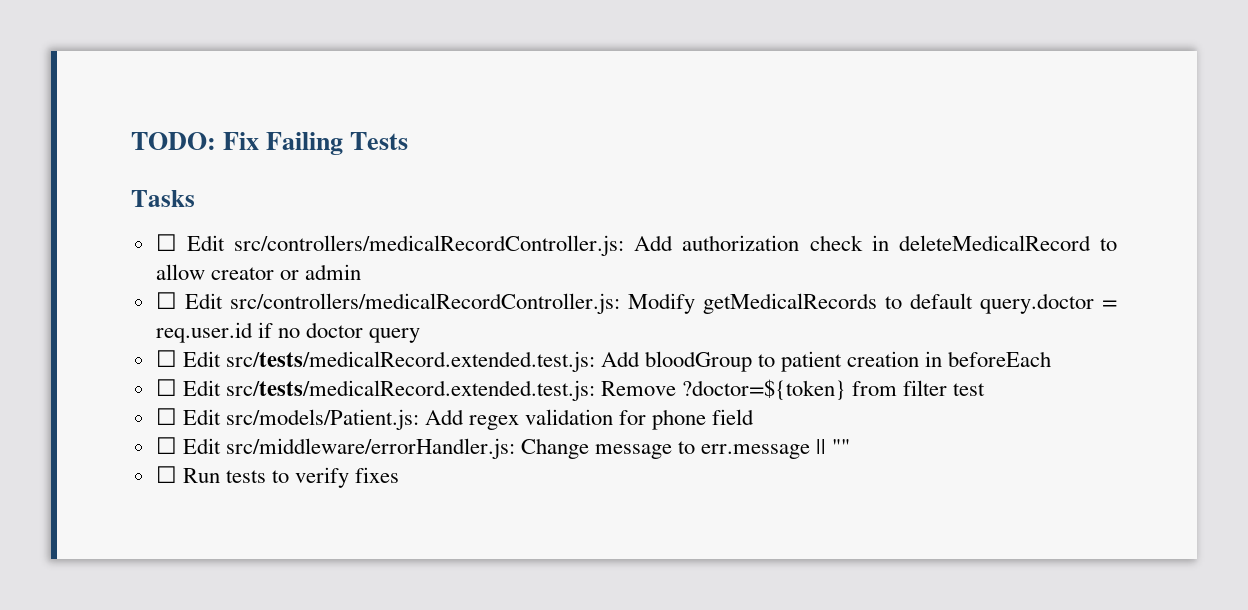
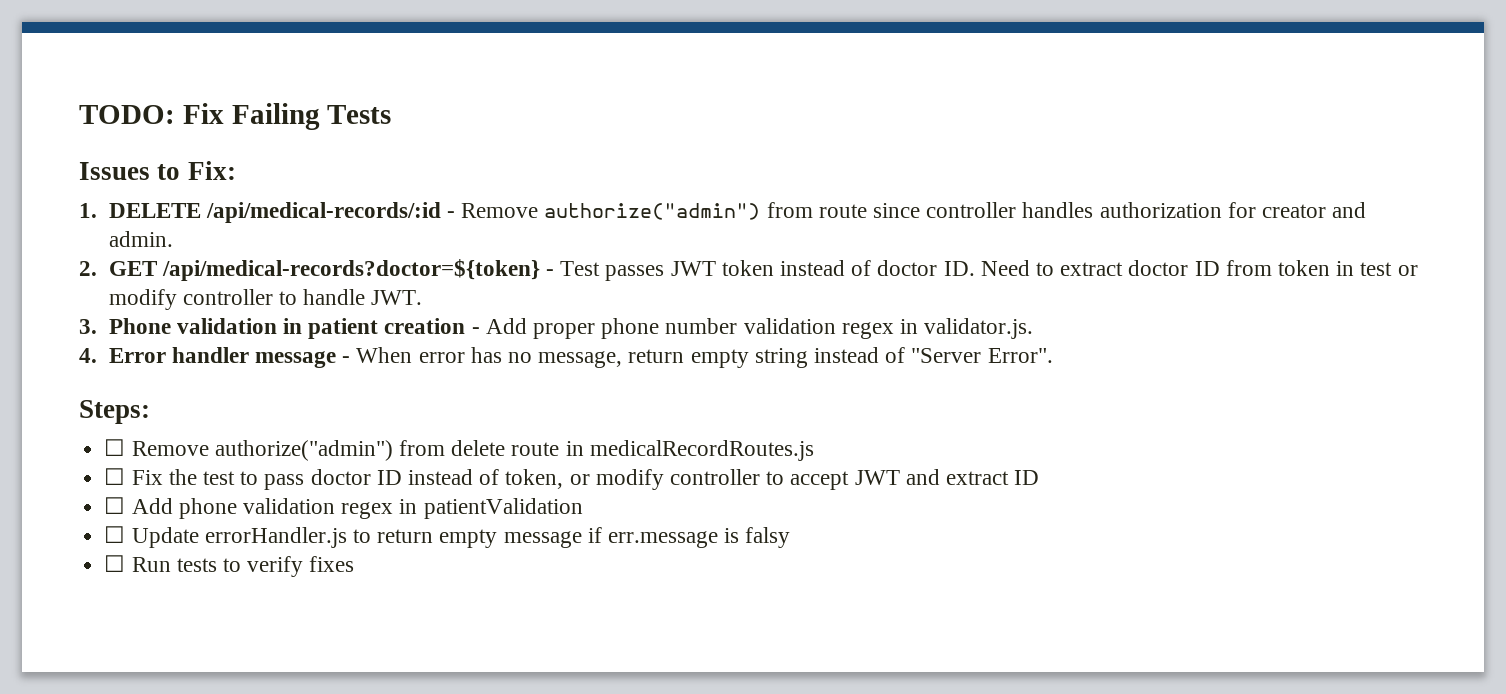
[131,190,195,207] [155,234,1117,256] [155,264,361,280] [155,292,1117,314] [155,322,421,343] [155,350,1052,372] [155,379,986,401] [155,408,755,430] [155,437,851,459] Tasks // ☐ Edit src/controllers/medicalRecordController.js: Add authorization check in deleteMedicalRecord to allow creator or admin // ☐ Edit src/controllers/medicalRecordController.js: Modify getMedicalRecords to default query.doctor = req.user.id if no doctor query // ☐ Edit src/tests/medicalRecord.extended.test.js: Add bloodGroup to patient creation in beforeEach // ☐ Edit src/tests/medicalRecord.extended.test.js: Remove ?doctor=${token} from filter test // ☐ Edit src/models/Patient.js: Add regex validation for phone field // ☐ Edit src/middleware/errorHandler.js: Change message to err.message || "" -> [79,161,236,180] [79,202,1367,223] [108,231,173,247] [79,259,1418,281] [108,289,423,310] [79,318,1034,339] [79,347,1053,368] [79,400,150,424] [104,439,814,461] [104,468,1040,490] [104,497,583,519] [104,526,791,548] Issues to Fix: // 1. DELETE /api/medical-records/:id - Remove authorize("admin") from route since controller handles authorization for creator and admin. // 2. GET /api/medical-records?doctor=${token} - Test passes JWT token instead of doctor ID. Need to extract doctor ID from token in test or modify controller to handle JWT. // 3. Phone validation in patient creation - Add proper phone number validation regex in validator.js. // 4. Error handler message - When error has no message, return empty string instead of "Server Error". // Steps: // ☐ Remove authorize("admin") from delete route in medicalRecordRoutes.js // ☐ Fix the test to pass doctor ID instead of token, or modify controller to accept JWT and extract ID // ☐ Add phone validation regex in patientValidation // ☐ Update errorHandler.js to return empty message if err.message is falsy

